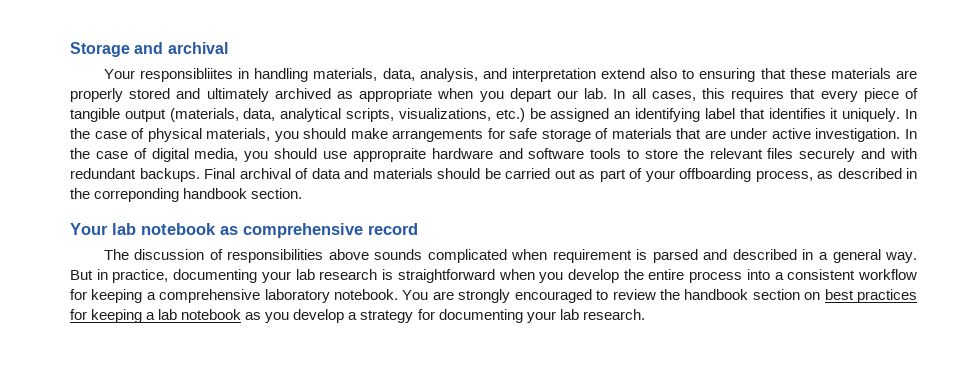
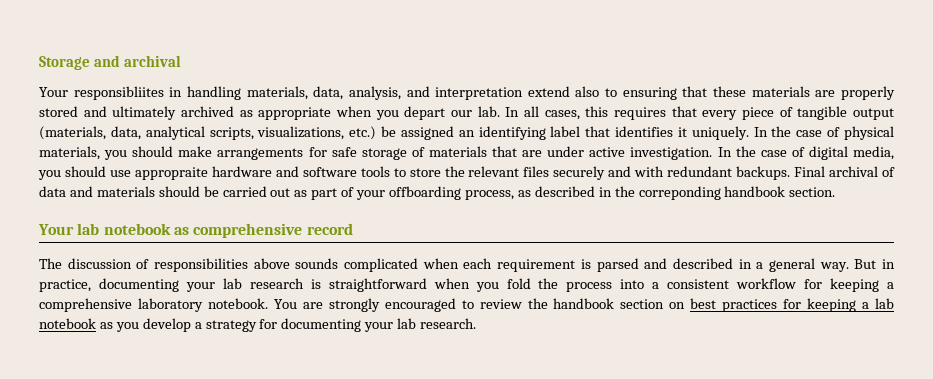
(548, 254) none -> [463,258,493,269] each
[567,269,685,283] develop the entire -> [506,278,559,289] fold the

